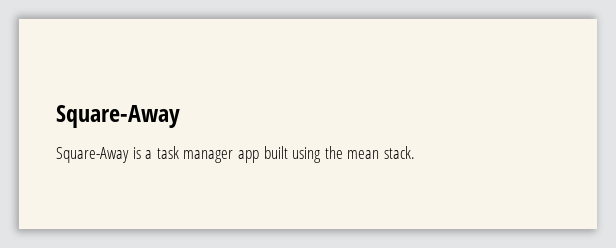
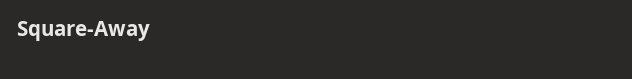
[56,105,180,128] [56,146,415,163] Square-Away // Square-Away is a task manager app built using the mean stack. -> [17,21,150,41] Square-Away

